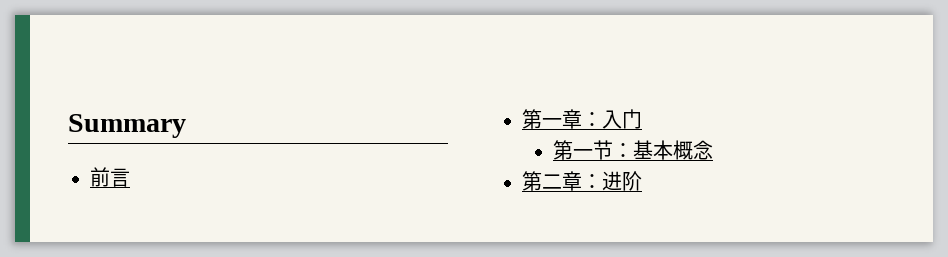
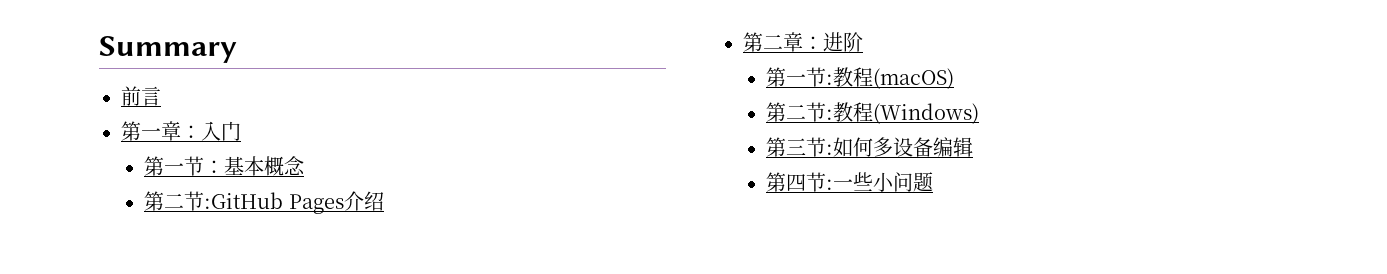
(714, 150) none -> [144,191,384,214] // 第二节:GitHub Pages介绍
(642, 181) none -> [766,67,955,89] [766,102,980,124] [766,137,974,157] [766,172,934,192] // 第一节:教程(macOS) // 第二节:教程(Windows) // 第三节:如何多设备编辑 // 第四节:一些小问题

